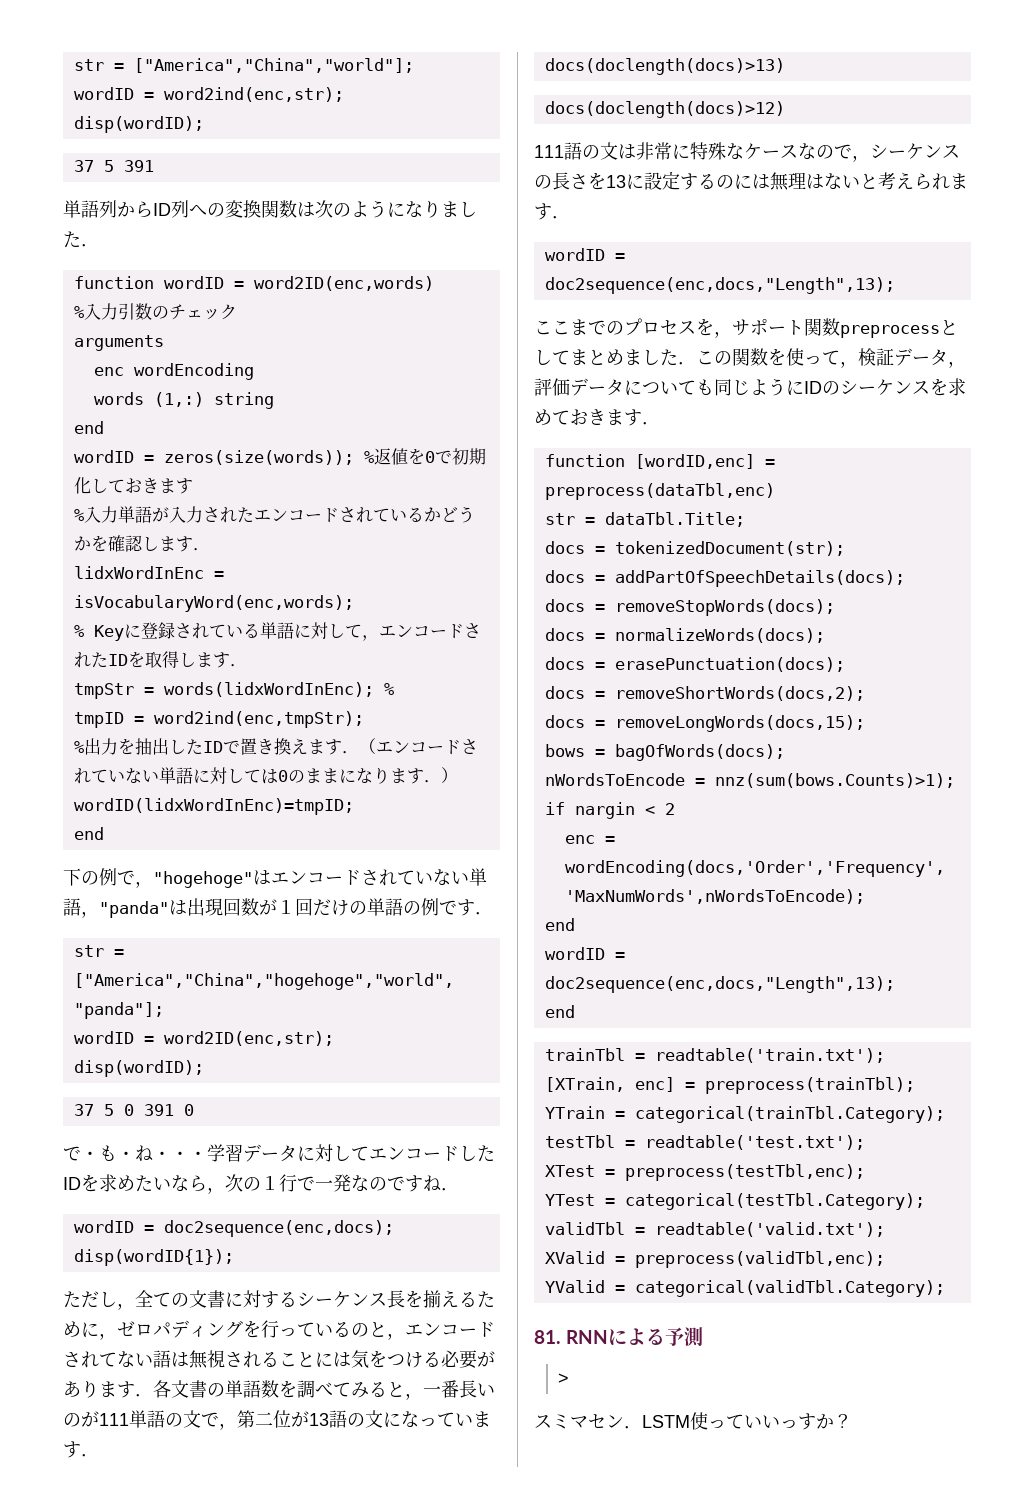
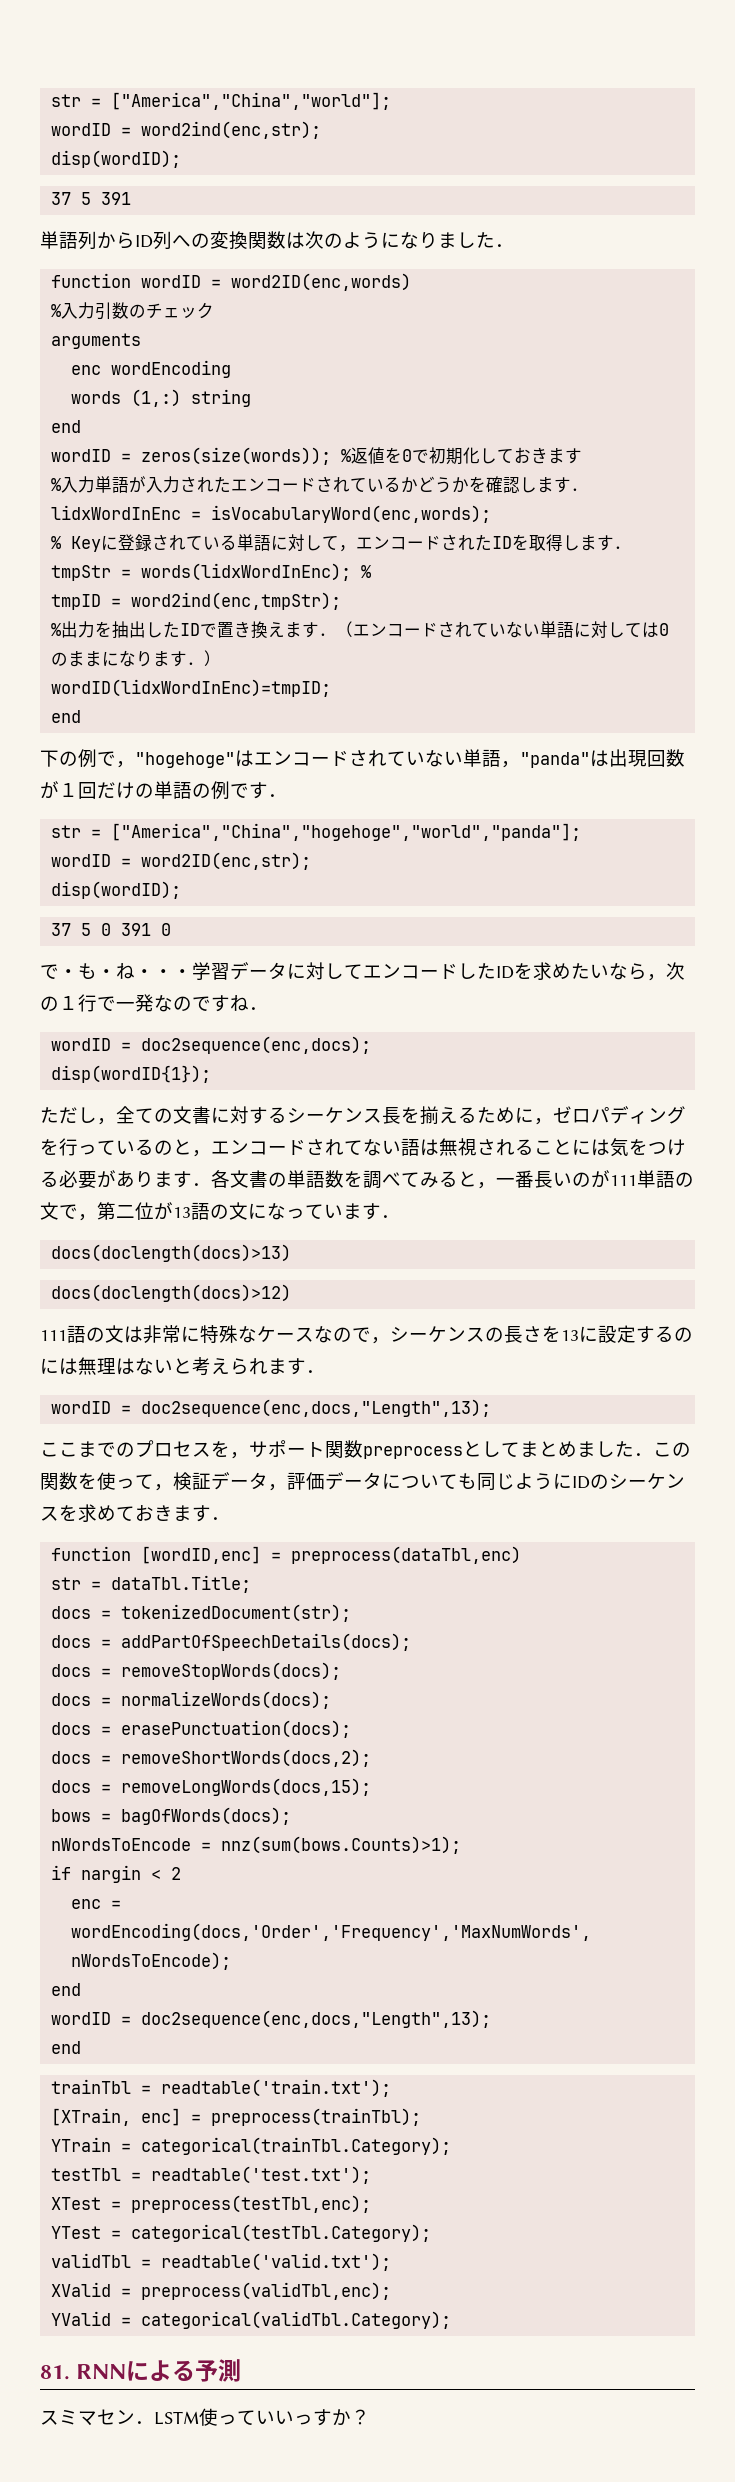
[558,1373,570,1384] // > -> (242, 2370) none

